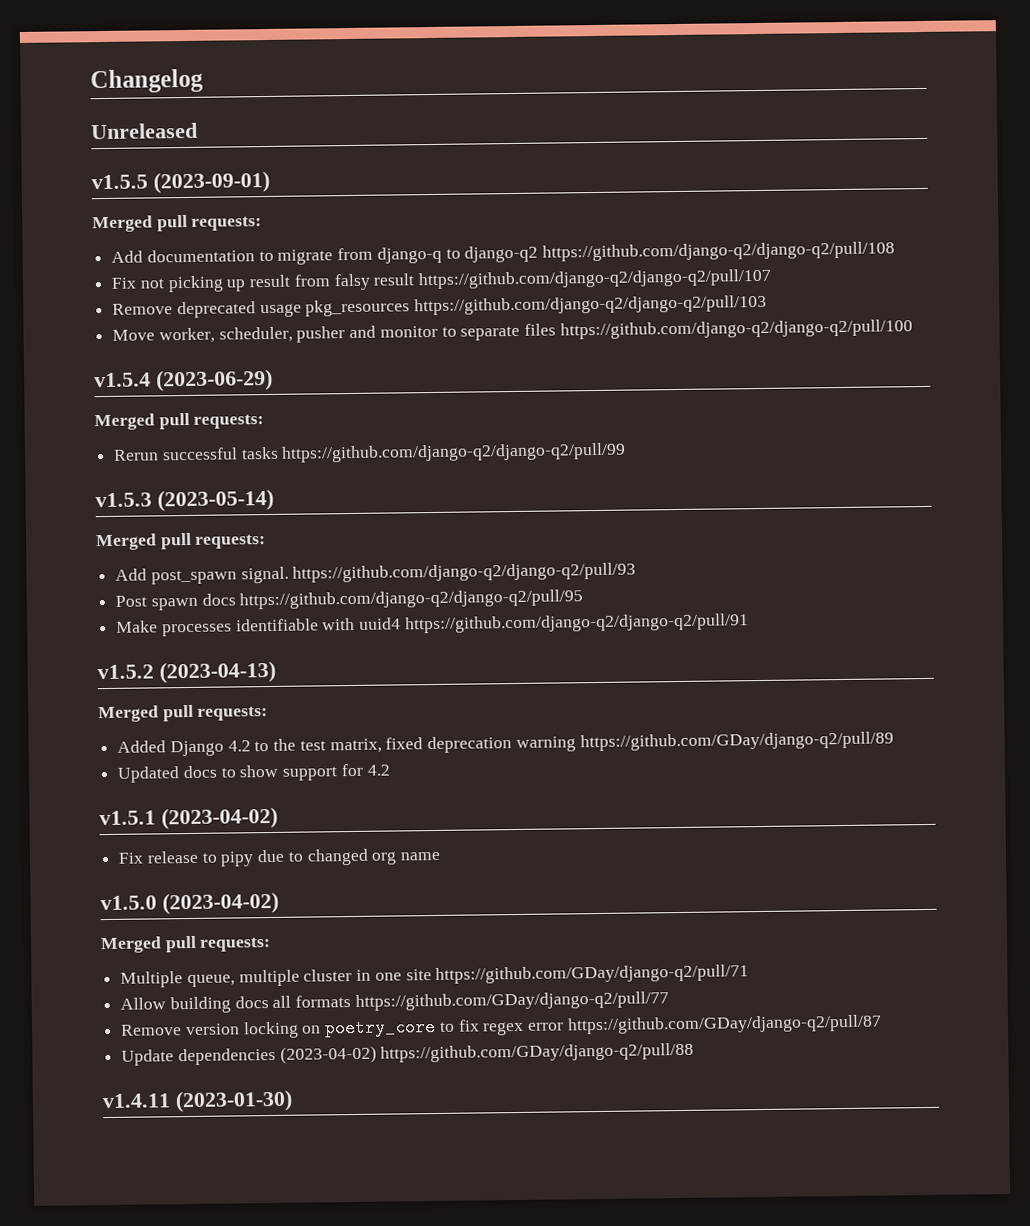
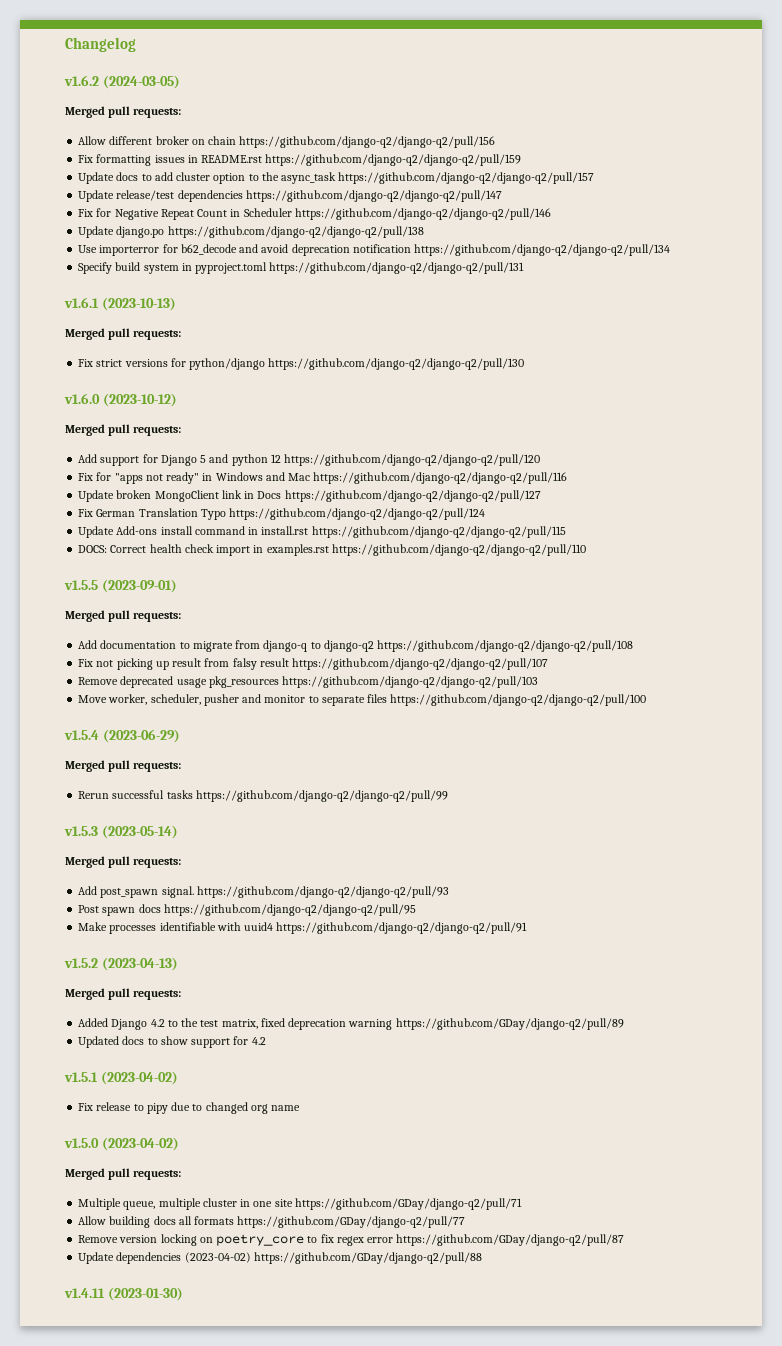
[90,122,198,140] Unreleased -> [64,75,180,89] [65,106,182,118] [78,136,496,148] [78,154,522,166] [78,172,595,184] [78,190,502,202] [78,208,551,220] [78,226,424,238] [78,244,671,256] [78,262,525,274] [64,297,176,311] [65,328,182,340] [78,358,525,370] [64,393,177,407] [65,424,182,436] [78,454,541,466] [78,472,568,484] [78,490,541,502] [78,508,486,520] [78,526,566,538] [78,544,586,556] v1.6.2 (2024-03-05) // Merged pull requests: // Allow different broker on chain https://github.com/django-q2/django-q2/pull/156 // Fix formatting issues in README.rst https://github.com/django-q2/django-q2/pull/159 // Update docs to add cluster option to the async_task https://github.com/django-q2/django-q2/pull/157 // Update release/test dependencies https://github.com/django-q2/django-q2/pull/147 // Fix for Negative Repeat Count in Scheduler https://github.com/django-q2/django-q2/pull/146 // Update django.po https://github.com/django-q2/django-q2/pull/138 // Use importerror for b62_decode and avoid deprecation notification https://github.com/django-q2/django-q2/pull/134 // Specify build system in pyproject.toml https://github.com/django-q2/django-q2/pull/131 // v1.6.1 (2023-10-13) // Merged pull requests: // Fix strict versions for python/django https://github.com/django-q2/django-q2/pull/130 // v1.6.0 (2023-10-12) // Merged pull requests: // Add support for Django 5 and python 12 https://github.com/django-q2/django-q2/pull/120 // Fix for "apps not ready" in Windows and Mac https://github.com/django-q2/django-q2/pull/116 // Update broken MongoClient link in Docs https://github.com/django-q2/django-q2/pull/127 // Fix German Translation Typo https://github.com/django-q2/django-q2/pull/124 // Update Add-ons install command in install.rst https://github.com/django-q2/django-q2/pull/115 // DOCS: Correct health check import in examples.rst https://github.com/django-q2/django-q2/pull/110

